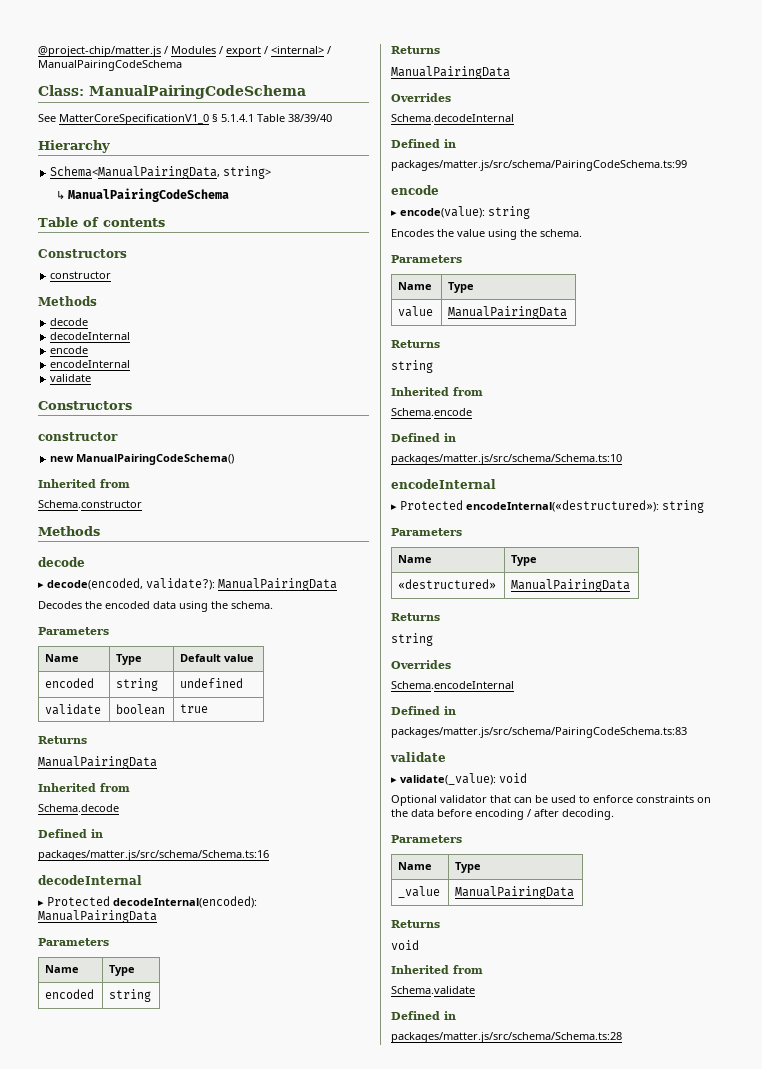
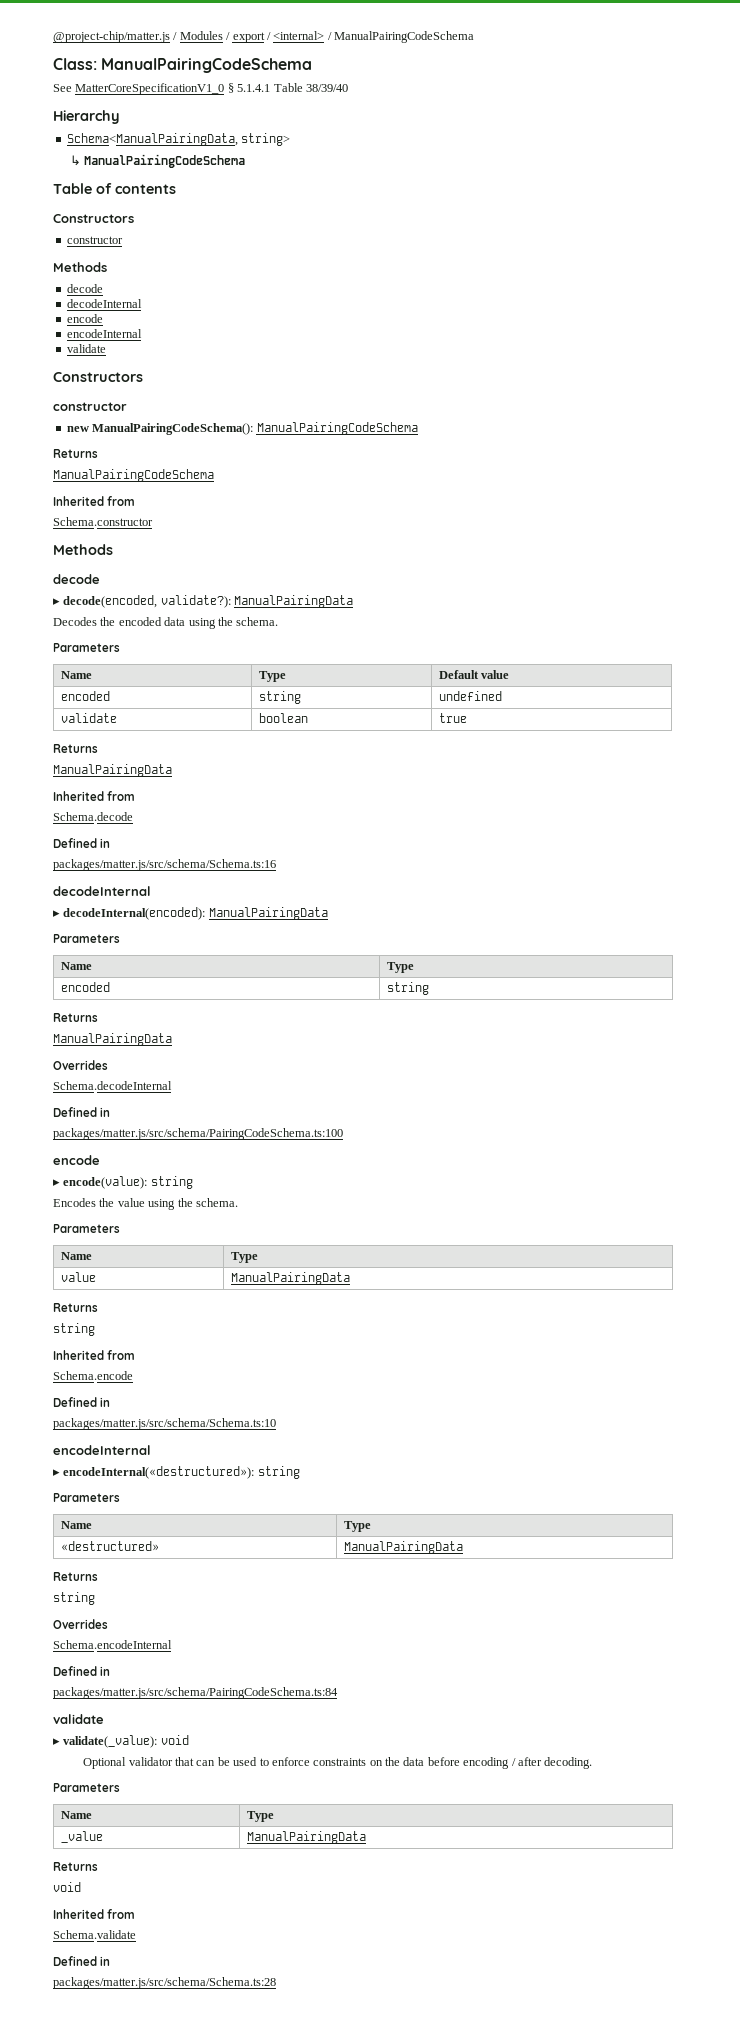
[76,454,235,465] ManualPairingCodeSchema() -> [92,422,418,435] [53,449,98,458] [53,469,214,482] ManualPairingCodeSchema(): ManualPairingCodeSchema // Returns // ManualPairingCodeSchema
[47,896,110,906] Protected -> (60, 913) none
[391,160,687,171] packages/matter.js/src/schema/PairingCodeSchema.ts:99 -> [53,1128,343,1140] packages/matter.js/src/schema/PairingCodeSchema.ts:100
[400,500,463,510] Protected -> (60, 1472) none
[391,727,687,738] packages/matter.js/src/schema/PairingCodeSchema.ts:83 -> [53,1687,338,1699] packages/matter.js/src/schema/PairingCodeSchema.ts:84

